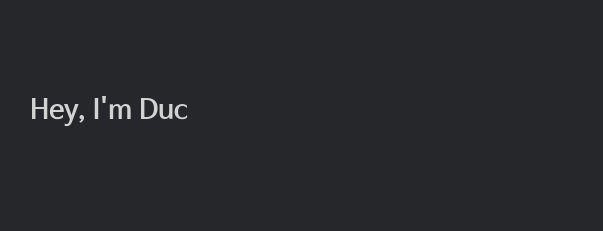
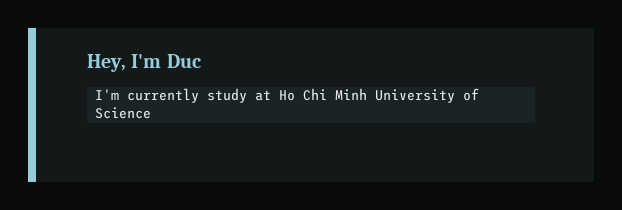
(189, 109) none -> [95,88,480,103] [95,107,152,119] // I'm currently study at Ho Chi Minh University of Science

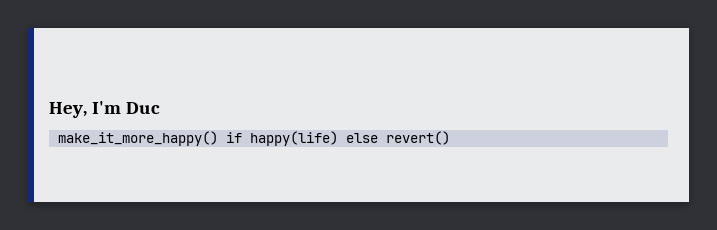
[95,88,480,103] [95,107,152,119] I'm currently study at Ho Chi Minh University of Science -> [57,131,450,146] make_it_more_happy() if happy(life) else revert()

